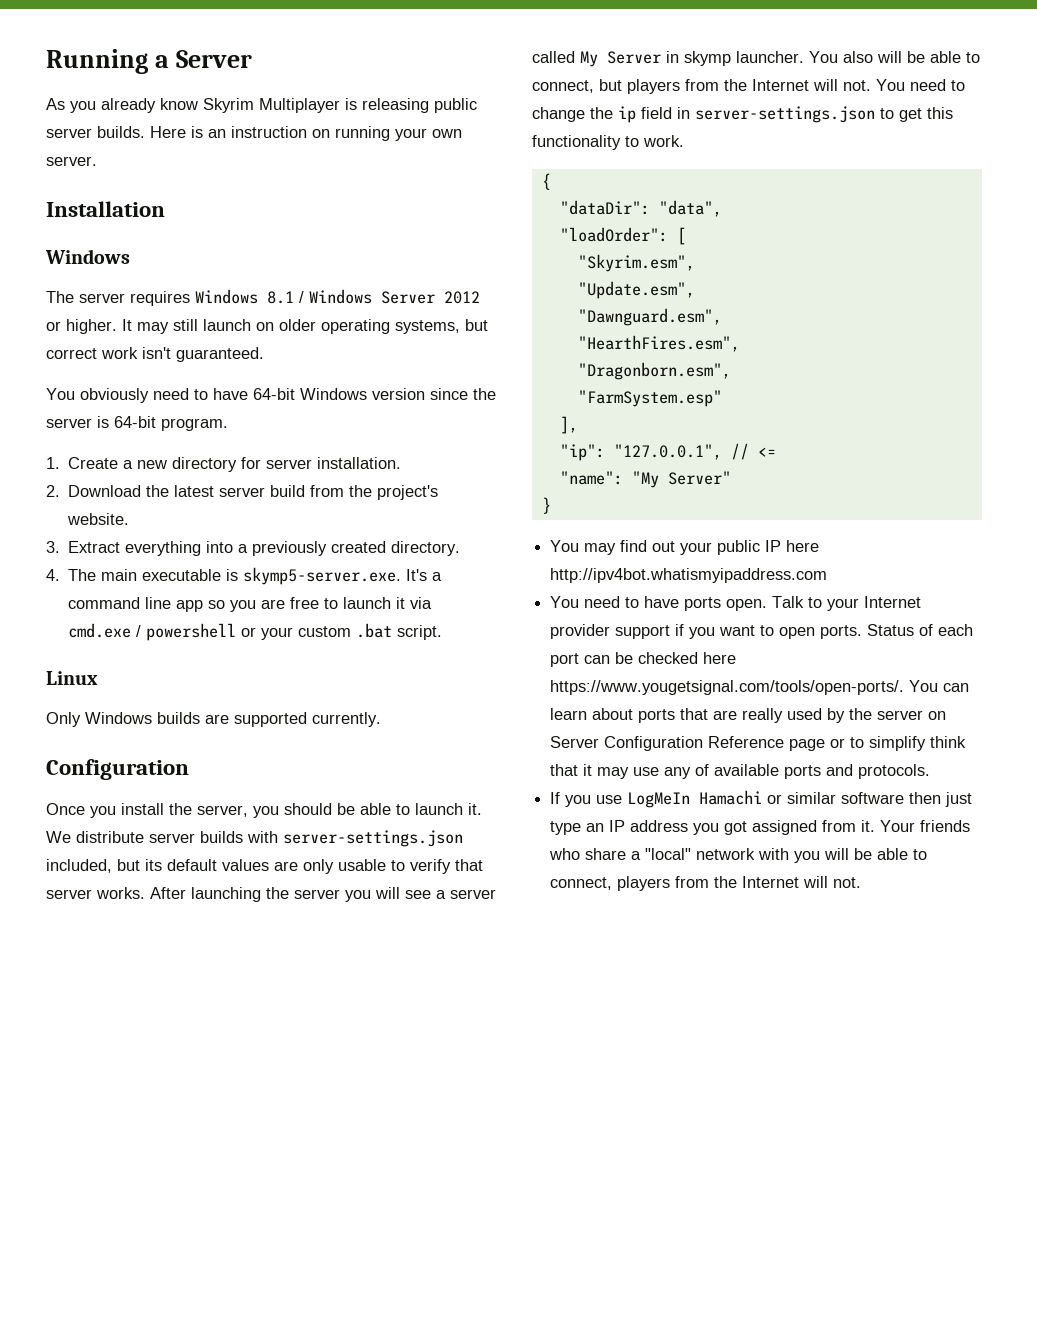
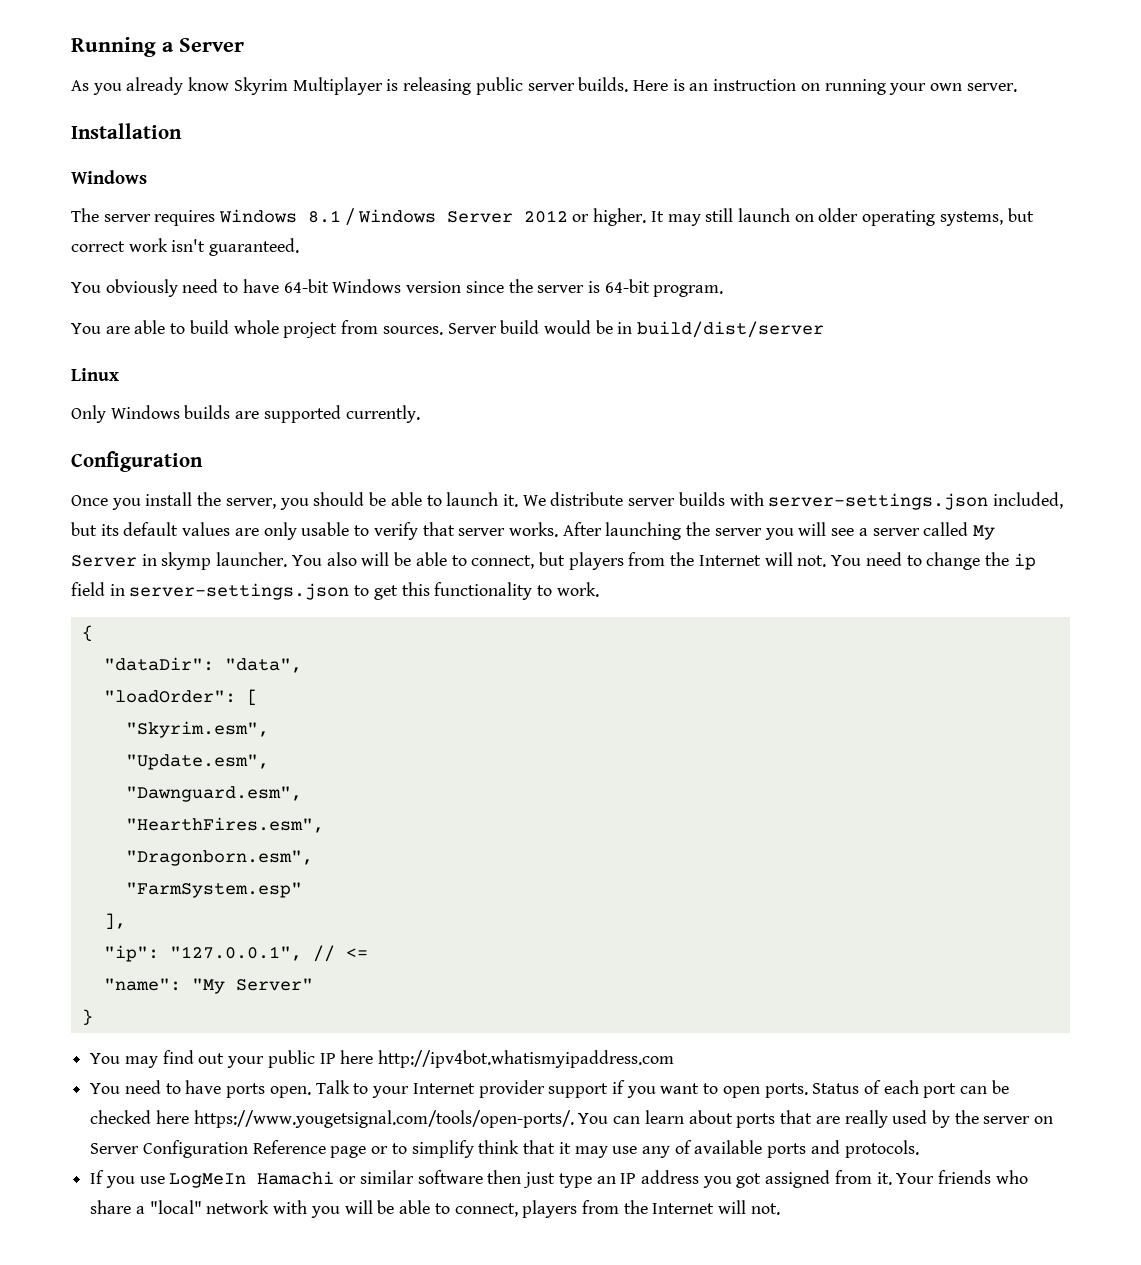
[46,457,402,472] [46,485,439,500] [67,513,130,525] [46,541,461,556] [46,567,443,585] [68,597,433,612] [68,623,443,641] 1. Create a new directory for server installation. // 2. Download the latest server build from the project's website. // 3. Extract everything into a previously created directory. // 4. The main executable is skymp5-server.exe. It's a command line app so you are free to launch it via cmd.exe / powershell or your custom .bat script. -> [71,320,825,338] You are able to build whole project from sources. Server build would be in build/dist/server

